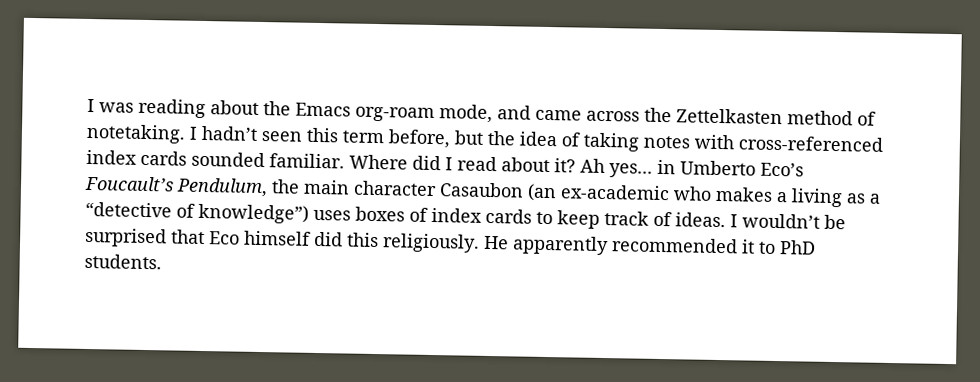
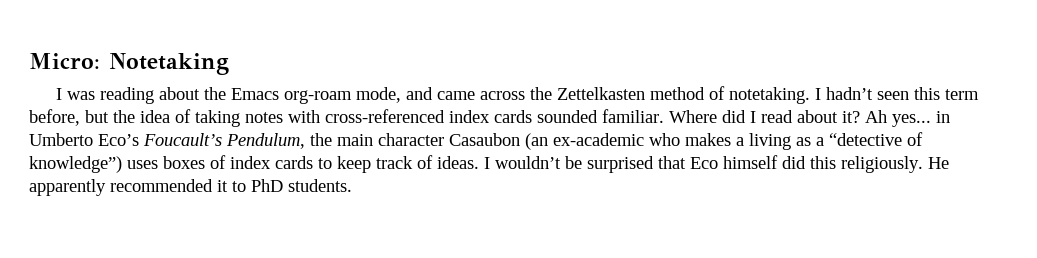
(87, 105) none -> [29,53,229,75] Micro: Notetaking //

